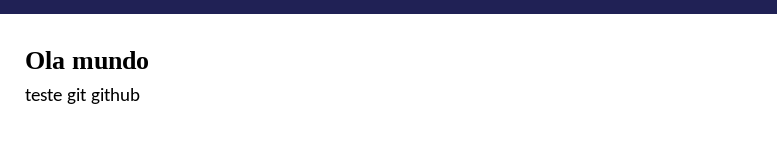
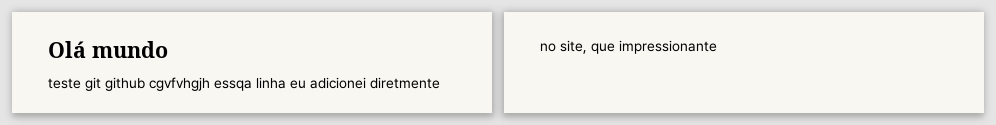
[25,51,65,69] Ola -> [48,41,86,58] Olá
(140, 96) none -> [149,77,440,91] [540,40,717,54] cgvfvhgjh essqa linha eu adicionei diretmente no site, que impressionante

